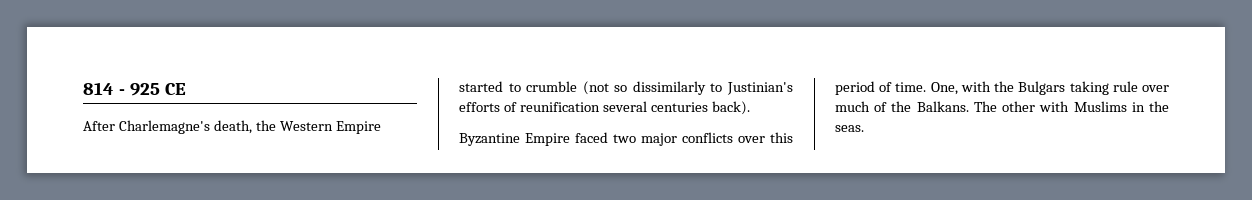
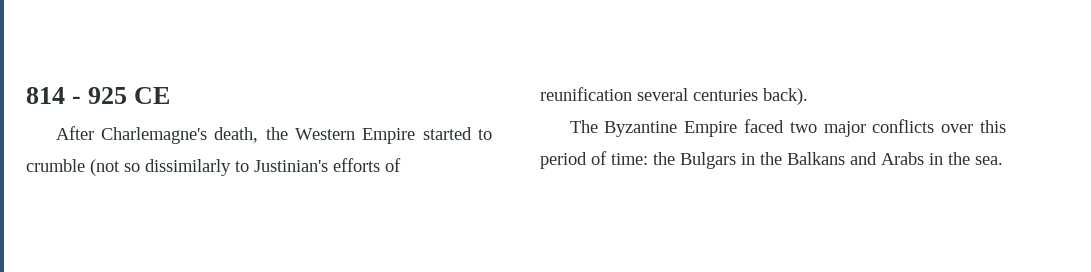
(750, 108) none -> [569,120,598,133] The
[895,81,1169,95] [835,101,1169,112] [835,125,864,132] time. One, with the Bulgars taking rule over much of the Balkans. The other with Muslims in the seas. -> [611,152,1003,169] time: the Bulgars in the Balkans and Arabs in the sea.

